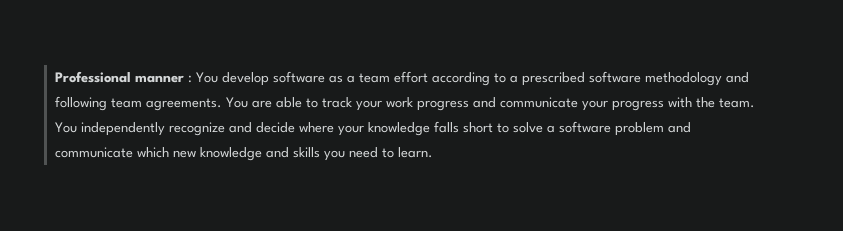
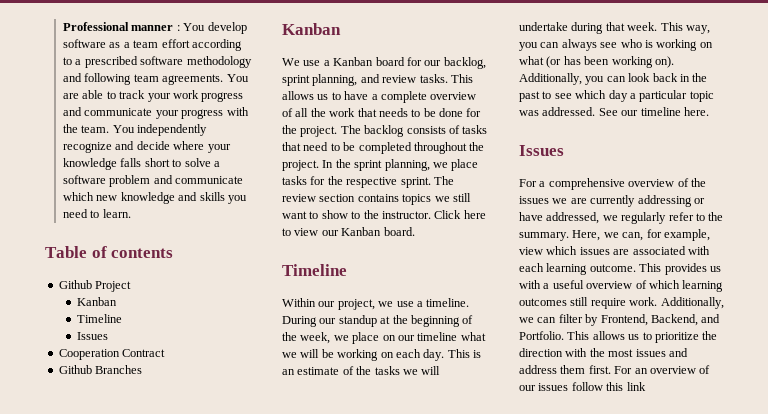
(433, 152) none -> [45,246,174,258] [58,280,132,292] [76,297,117,306] [76,314,122,323] [76,332,108,340] [58,349,166,360] [58,365,143,374] [282,23,341,35] [282,57,486,69] [282,74,473,86] [282,91,477,103] [282,108,482,117] [282,125,488,137] [282,142,485,154] [282,159,479,171] [282,176,454,188] [282,193,471,205] [282,210,486,219] [282,227,415,236] [282,264,347,276] [282,298,470,310] [282,315,474,327] [282,332,486,344] [282,349,481,361] [282,366,441,375] [519,22,710,34] [519,39,713,51] [519,56,674,68] [519,73,708,85] [519,90,714,102] [519,107,709,116] [519,145,564,156] [519,178,706,190] [519,195,705,207] [519,212,724,224] [519,229,710,241] [519,246,710,255] [519,263,721,275] [519,280,724,292] [519,297,724,309] [519,314,721,326] [519,331,718,343] [519,348,688,357] [519,365,711,374] [519,382,646,391] // Table of contents // Github Project // Kanban // Timeline // Issues // Cooperation Contract // Github Branches // Kanban // We use a Kanban board for our backlog, sprint planning, and review tasks. This allows us to have a complete overview of all the work that needs to be done for the project. The backlog consists of tasks that need to be completed throughout the project. In the sprint planning, we place tasks for the respective sprint. The review section contains topics we still want to show to the instructor. Click here to view our Kanban board. // Timeline // Within our project, we use a timeline. During our standup at the beginning of the week, we place on our timeline what we will be working on each day. This is an estimate of the tasks we will undertake during that week. This way, you can always see who is working on what (or has been working on). Additionally, you can look back in the past to see which day a particular topic was addressed. See our timeline here. // Issues // For a comprehensive overview of the issues we are currently addressing or have addressed, we regularly refer to the summary. Here, we can, for example, view which issues are associated with each learning outcome. This provides us with a useful overview of which learning outcomes still require work. Additionally, we can filter by Frontend, Backend, and Portfolio. This allows us to prioritize the direction with the most issues and address them first. For an overview of our issues follow this link

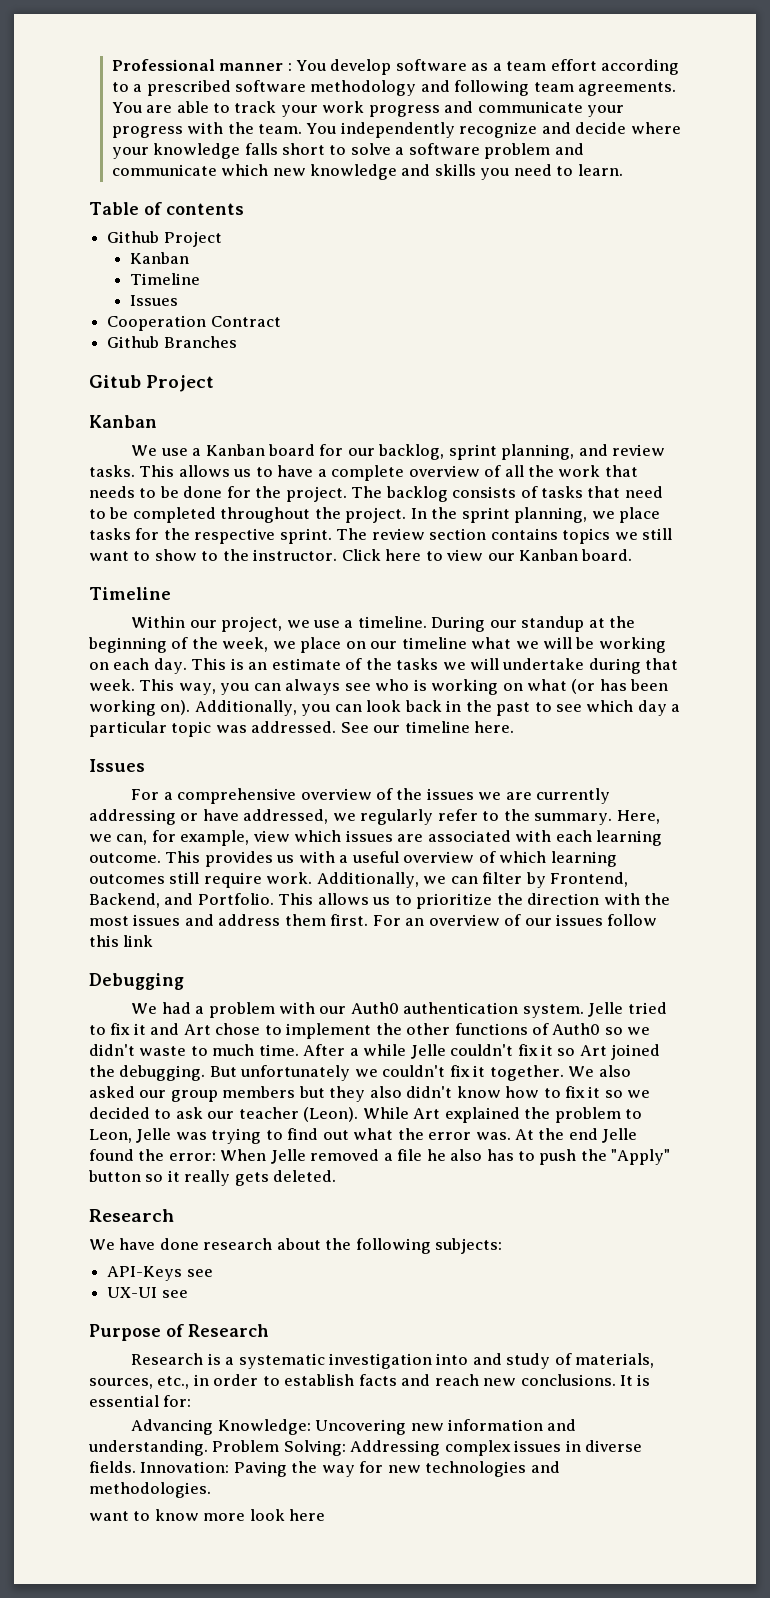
(143, 369) none -> [89,375,215,392] // Gitub Project
(646, 386) none -> [89,973,184,990] [131,1002,667,1018] [89,1023,651,1039] [89,1044,661,1060] [89,1065,631,1081] [89,1086,651,1102] [89,1107,643,1123] [89,1128,638,1144] [89,1149,671,1165] [88,1170,337,1186] [89,1209,174,1222] [89,1238,503,1254] [107,1266,213,1281] [107,1287,188,1298] [89,1324,269,1341] [131,1353,655,1369] [89,1374,651,1389] [89,1395,192,1407] [131,1419,577,1435] [88,1440,643,1456] [89,1461,560,1477] [89,1482,211,1498] [89,1509,326,1521] // Debugging // We had a problem with our Auth0 authentication system. Jelle tried to fix it and Art chose to implement the other functions of Auth0 so we didn't waste to much time. After a while Jelle couldn't fix it so Art joined the debugging. But unfortunately we couldn't fix it together. We also asked our group members but they also didn't know how to fix it so we decided to ask our teacher (Leon). While Art explained the problem to Leon, Jelle was trying to find out what the error was. At the end Jelle found the error: When Jelle removed a file he also has to push the "Apply" button so it really gets deleted. // Research // We have done research about the following subjects: // API-Keys see // UX-UI see // Purpose of Research // Research is a systematic investigation into and study of materials, sources, etc., in order to establish facts and reach new conclusions. It is essential for: // Advancing Knowledge: Uncovering new information and understanding. Problem Solving: Addressing complex issues in diverse fields. Innovation: Paving the way for new technologies and methodologies. // want to know more look here

